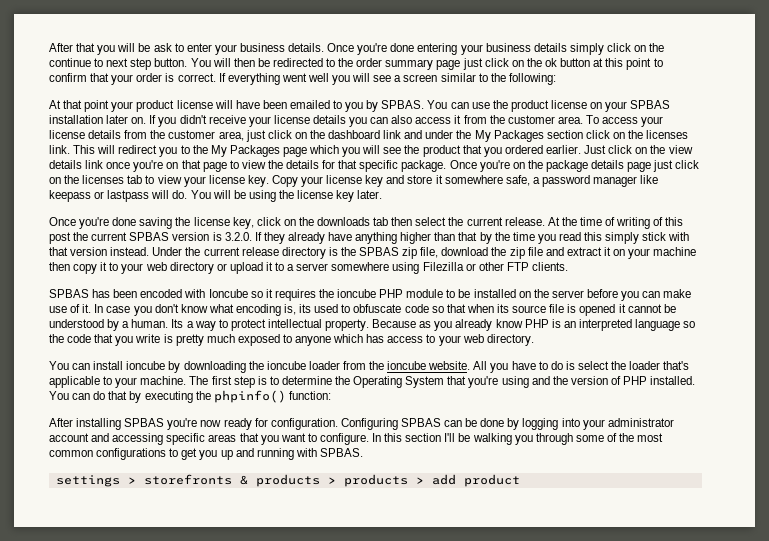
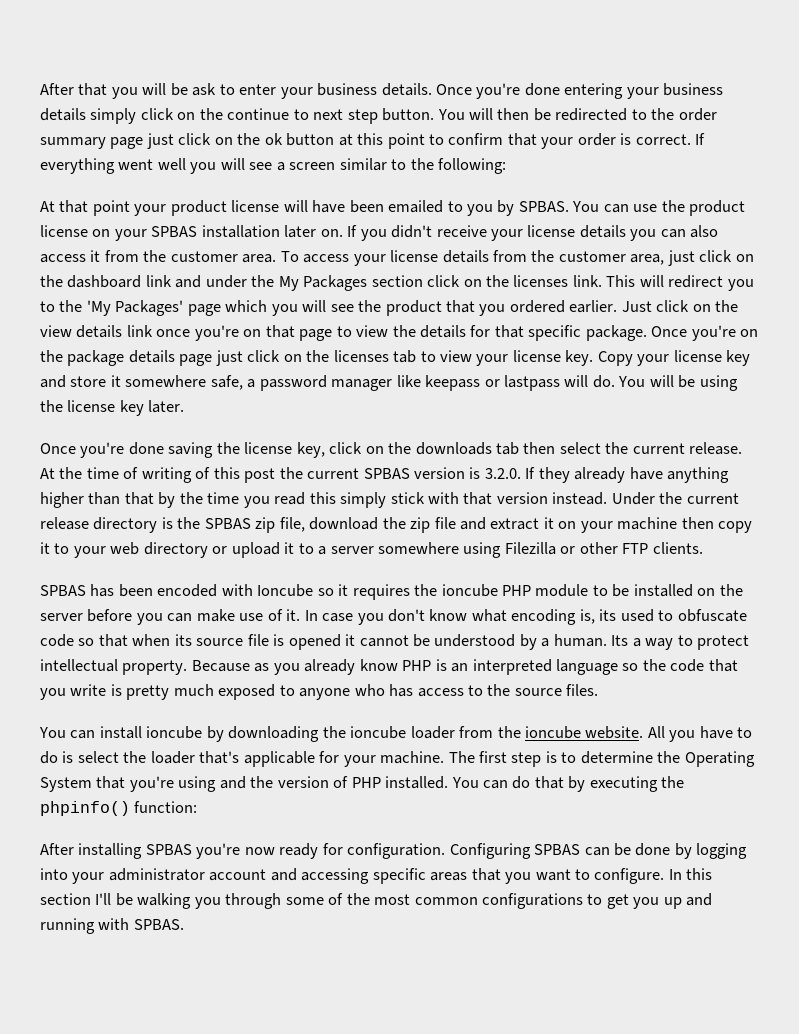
[210,145,280,157] My Packages -> [86,300,184,316] 'My Packages'
[333,334,364,343] which -> [354,684,385,696] who
[438,334,534,346] your web directory. -> [487,684,599,696] the source files.
[103,376,113,385] to -> [319,751,340,763] for
[55,474,520,487] // settings > storefronts & products > products > add product -> (184, 924) none

